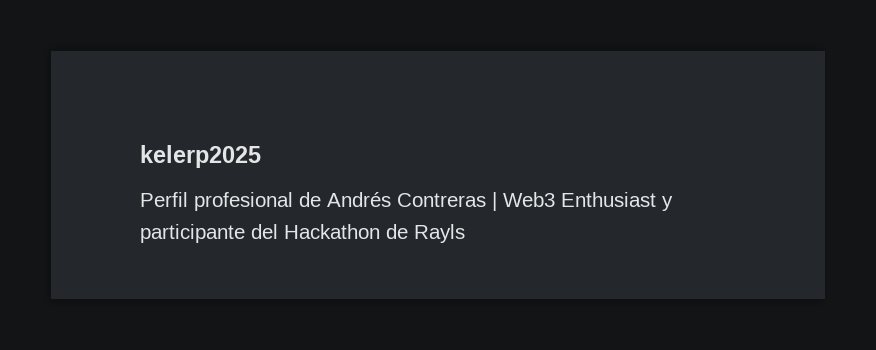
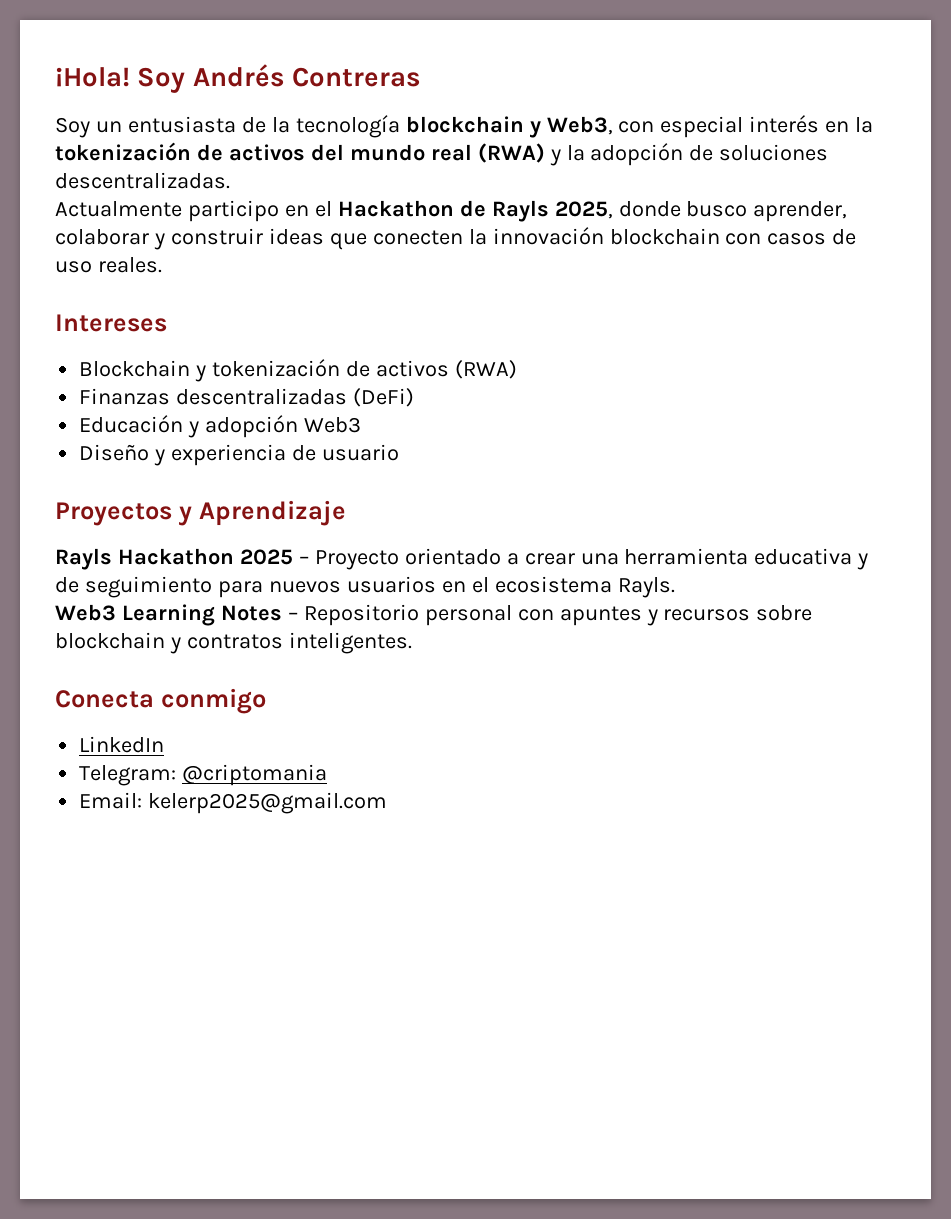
[140,145,261,168] [140,192,673,211] [140,224,465,243] kelerp2025 // Perfil profesional de Andrés Contreras | Web3 Enthusiast y participante del Hackathon de Rayls -> [55,64,422,93] [55,115,874,138] [55,142,829,166] [55,172,230,189] [55,200,848,222] [55,227,857,250] [55,257,162,273] [55,314,167,332] [79,359,517,382] [79,388,415,407] [79,415,362,438] [79,444,399,466] [55,500,346,526] [55,548,869,570] [55,576,675,598] [55,604,813,626] [55,632,412,654] [55,688,266,714] [79,736,165,753] [79,764,328,786] [79,792,388,814] ¡Hola! Soy Andrés Contreras // Soy un entusiasta de la tecnología blockchain y Web3, con especial interés en la tokenización de activos del mundo real (RWA) y la adopción de soluciones descentralizadas. // Actualmente participo en el Hackathon de Rayls 2025, donde busco aprender, colaborar y construir ideas que conecten la innovación blockchain con casos de uso reales. // Intereses // Blockchain y tokenización de activos (RWA) // Finanzas descentralizadas (DeFi) // Educación y adopción Web3 // Diseño y experiencia de usuario // Proyectos y Aprendizaje // Rayls Hackathon 2025 – Proyecto orientado a crear una herramienta educativa y de seguimiento para nuevos usuarios en el ecosistema Rayls. // Web3 Learning Notes – Repositorio personal con apuntes y recursos sobre blockchain y contratos inteligentes. // Conecta conmigo // LinkedIn // Telegram: @criptomania // Email: kelerp2025@gmail.com

